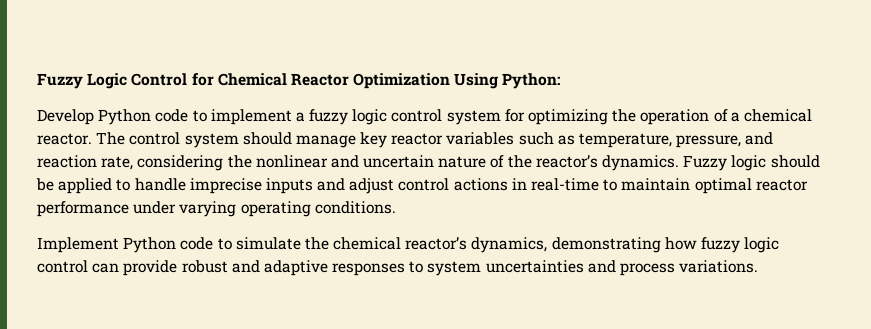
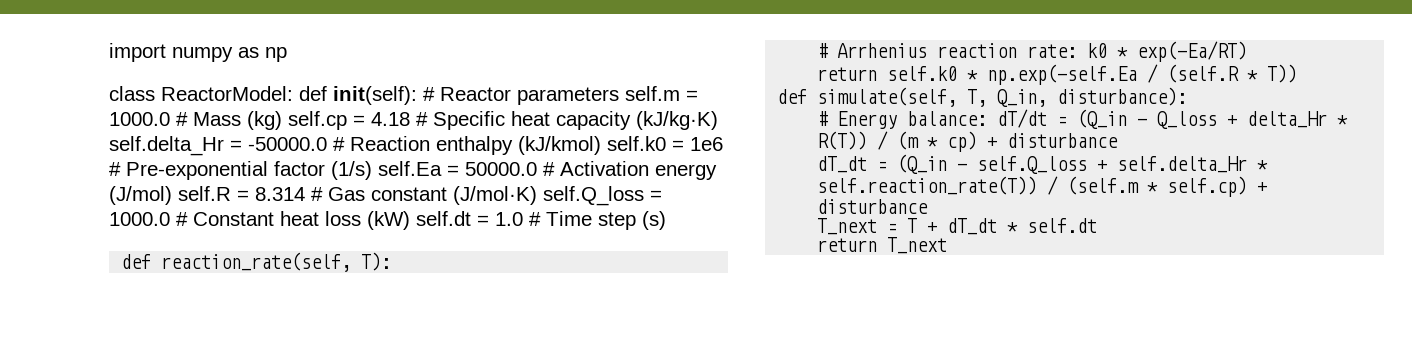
[37,73,561,89] [37,109,812,125] [37,132,774,148] [37,155,820,171] [36,178,808,194] [37,201,396,217] [37,237,780,253] [37,260,759,276] Fuzzy Logic Control for Chemical Reactor Optimization Using Python: // Develop Python code to implement a fuzzy logic control system for optimizing the operation of a chemical reactor. The control system should manage key reactor variables such as temperature, pressure, and reaction rate, considering the nonlinear and uncertain nature of the reactor’s dynamics. Fuzzy logic should be applied to handle imprecise inputs and adjust control actions in real-time to maintain optimal reactor performance under varying operating conditions. // Implement Python code to simulate the chemical reactor’s dynamics, demonstrating how fuzzy logic control can provide robust and adaptive responses to system uncertainties and process variations. -> [109,43,287,62] [109,86,698,105] [109,111,718,130] [109,136,723,156] [109,161,717,180] [109,186,662,206] [109,211,666,230] [121,252,392,272] [817,41,1248,62] [817,64,1298,85] [777,87,1188,107] [817,109,1349,129] [817,131,1119,152] [817,154,1269,174] [817,176,1268,197] [817,199,929,214] [817,218,1098,235] [817,237,948,254] import numpy as np // class ReactorModel: def init(self): # Reactor parameters self.m = 1000.0 # Mass (kg) self.cp = 4.18 # Specific heat capacity (kJ/kg·K) self.delta_Hr = -50000.0 # Reaction enthalpy (kJ/kmol) self.k0 = 1e6 # Pre-exponential factor (1/s) self.Ea = 50000.0 # Activation energy (J/mol) self.R = 8.314 # Gas constant (J/mol·K) self.Q_loss = 1000.0 # Constant heat loss (kW) self.dt = 1.0 # Time step (s) // def reaction_rate(self, T): // # Arrhenius reaction rate: k0 * exp(-Ea/RT) // return self.k0 * np.exp(-self.Ea / (self.R * T)) // def simulate(self, T, Q_in, disturbance): // # Energy balance: dT/dt = (Q_in - Q_loss + delta_Hr * R(T)) / (m * cp) + disturbance // dT_dt = (Q_in - self.Q_loss + self.delta_Hr * self.reaction_rate(T)) / (self.m * self.cp) + disturbance // T_next = T + dT_dt * self.dt // return T_next

